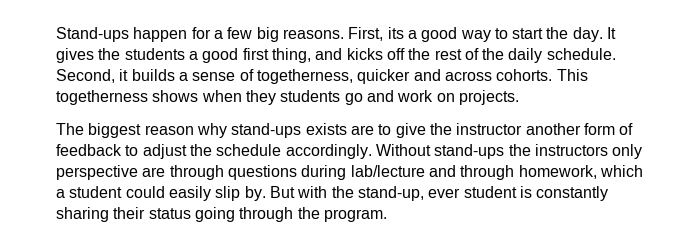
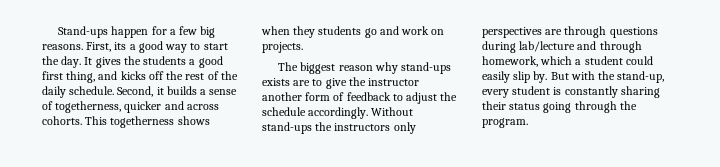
[56,165,138,180] perspective -> [482,27,542,38] perspectives
[428,188,461,198] ever -> [482,89,509,98] every

